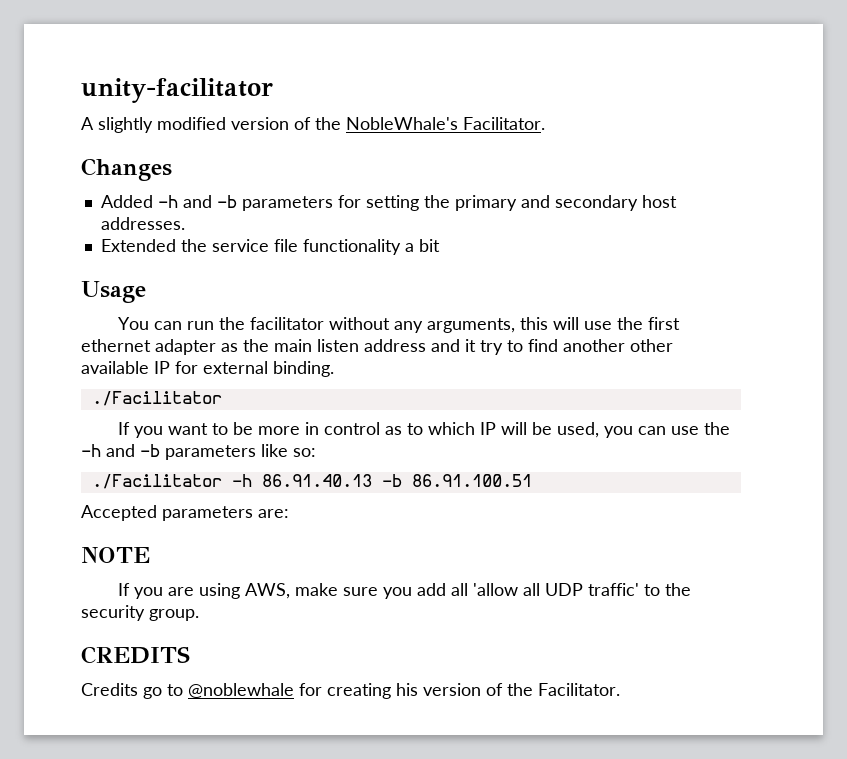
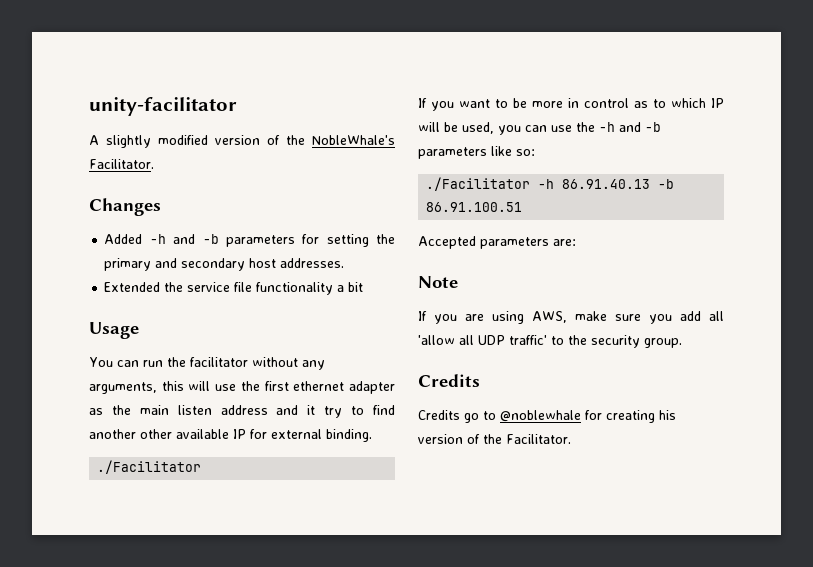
[81,547,150,563] NOTE -> [418,276,458,288] Note
[81,646,190,664] CREDITS -> [418,374,480,387] Credits

